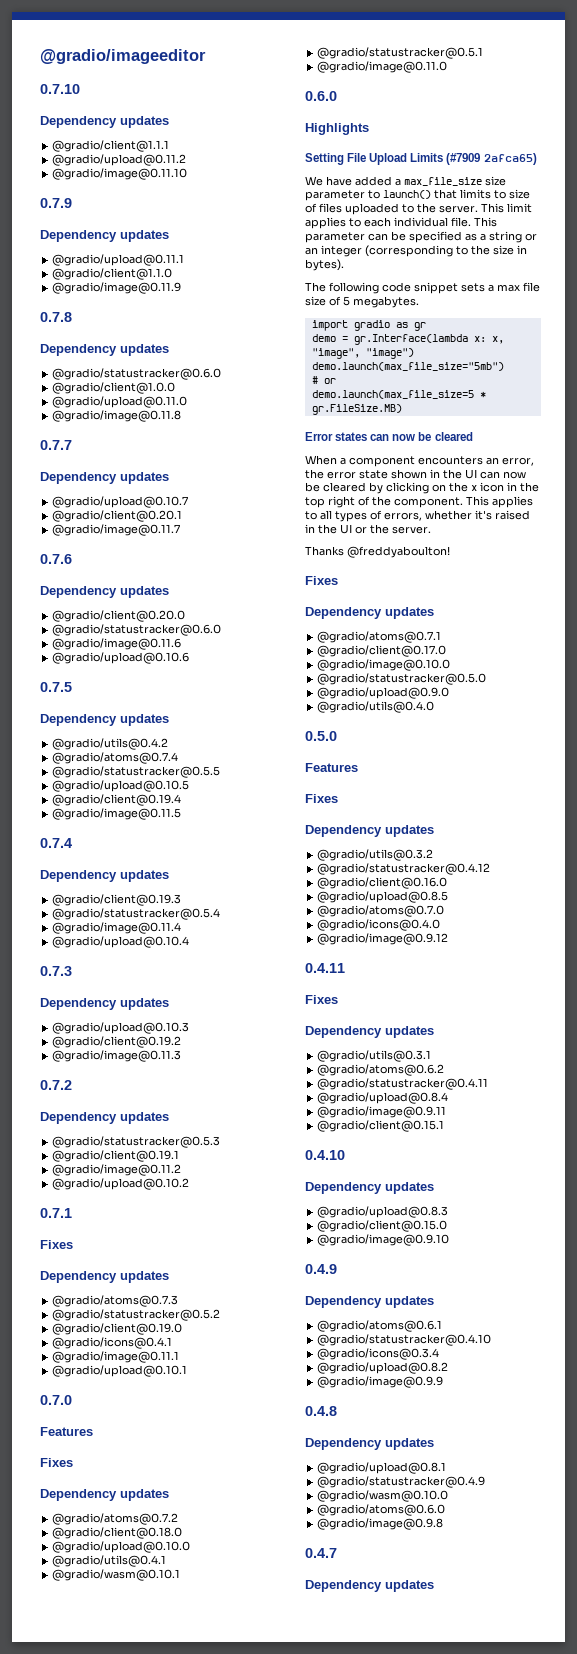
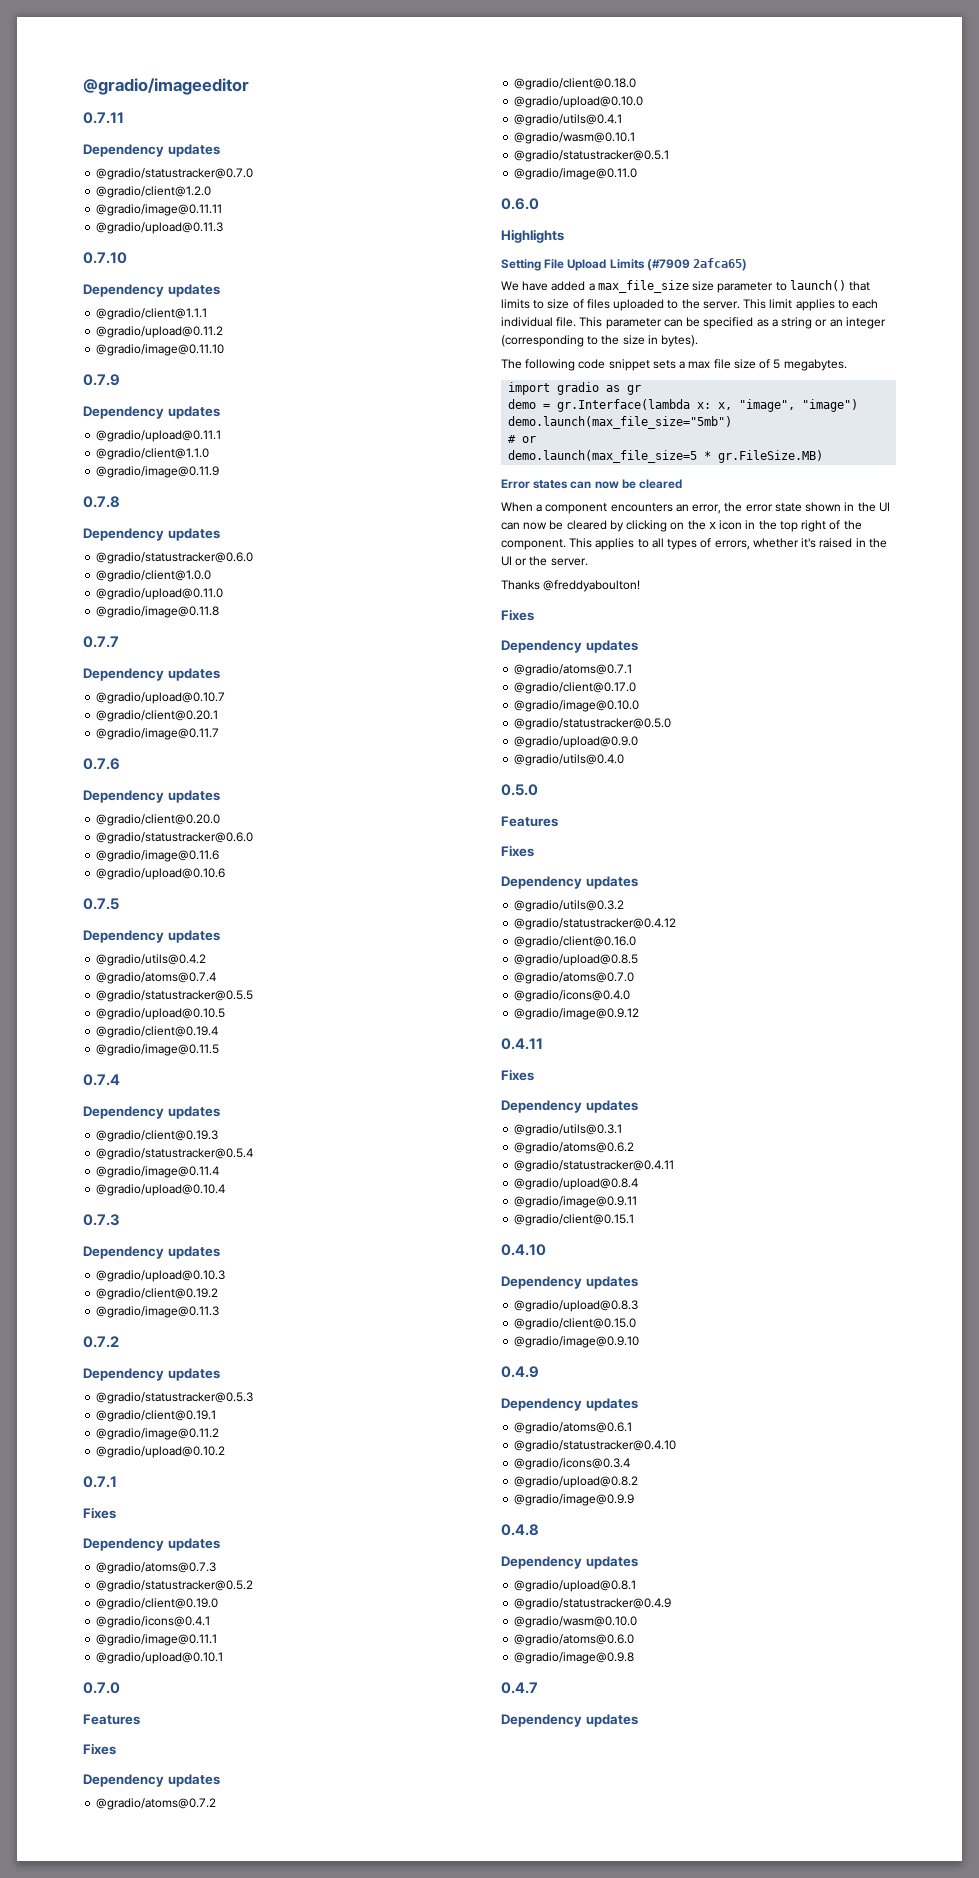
(206, 56) none -> [83,112,124,124] [83,144,220,157] [96,168,254,180] [96,186,212,198] [96,204,223,216] [96,222,224,234] // 0.7.11 // Dependency updates // @gradio/statustracker@0.7.0 // @gradio/client@1.2.0 // @gradio/image@0.11.11 // @gradio/upload@0.11.3

